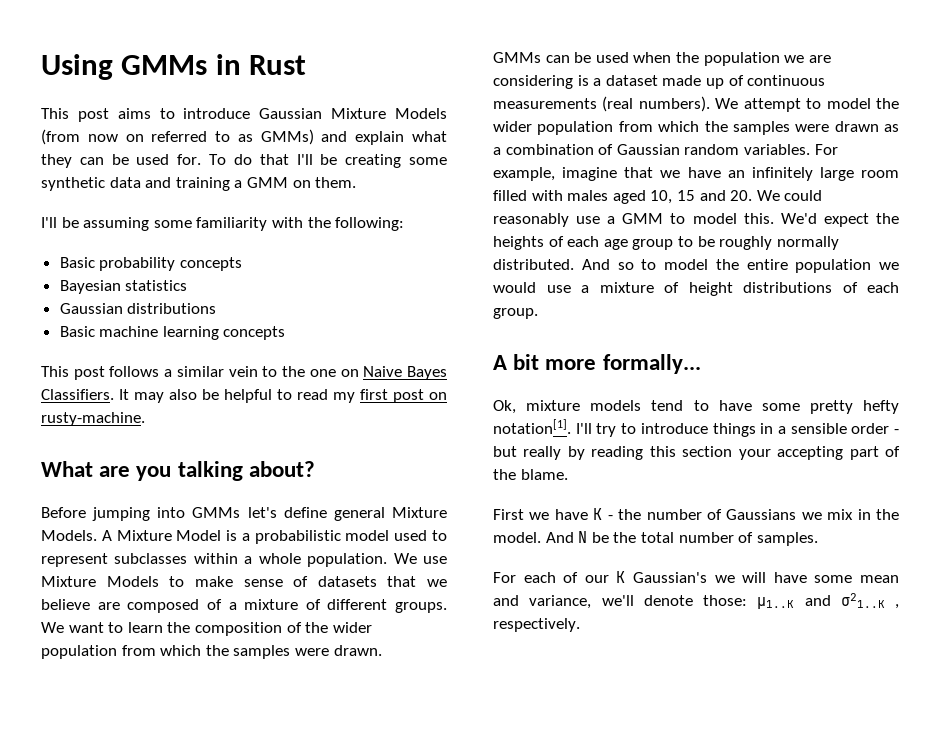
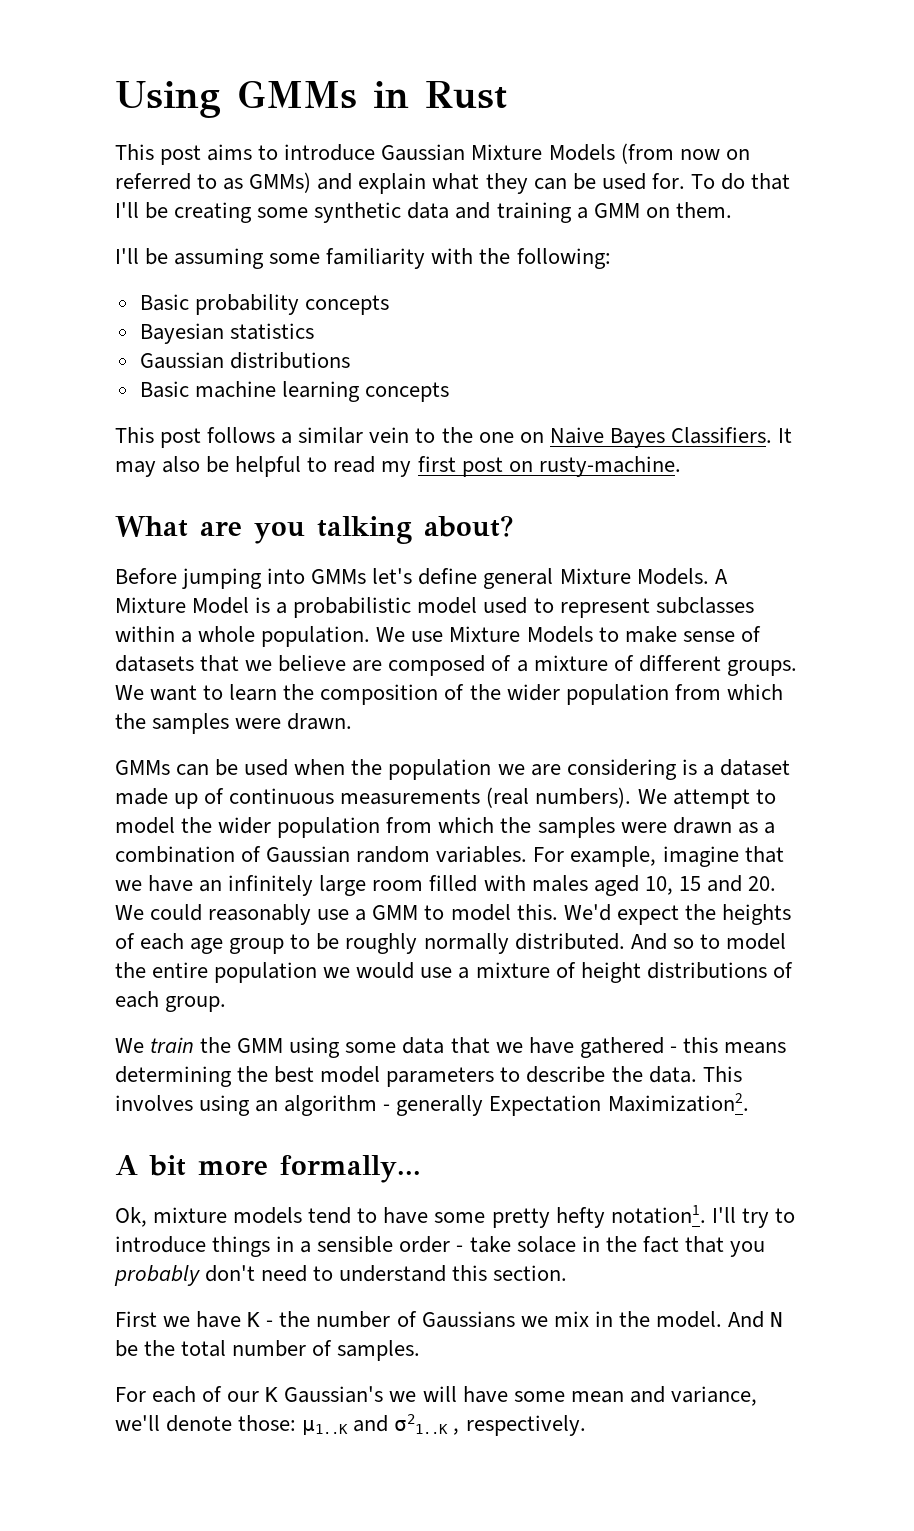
(538, 313) none -> [115,1037,786,1058] [115,1066,742,1087] [115,1093,749,1116] // We train the GMM using some data that we have gathered - this means determining the best model parameters to describe the data. This involves using an algorithm - generally Expectation Maximization2.
[493,419,571,434] notation[1]. -> [610,1205,706,1224] notation1.
[493,446,900,460] [493,469,568,480] but really by reading this section your accepting part of the blame. -> [469,1236,765,1257] [114,1265,568,1286] take solace in the fact that you probably don't need to understand this section.

